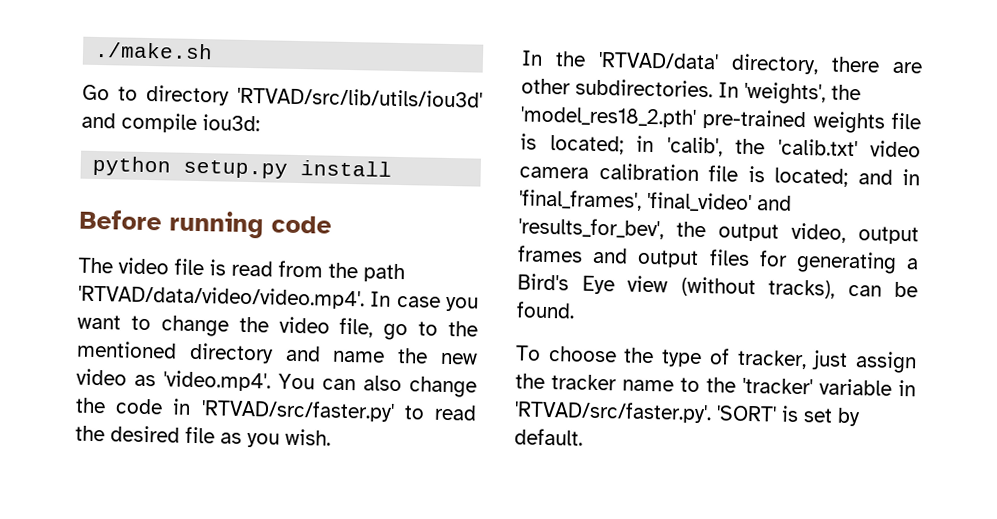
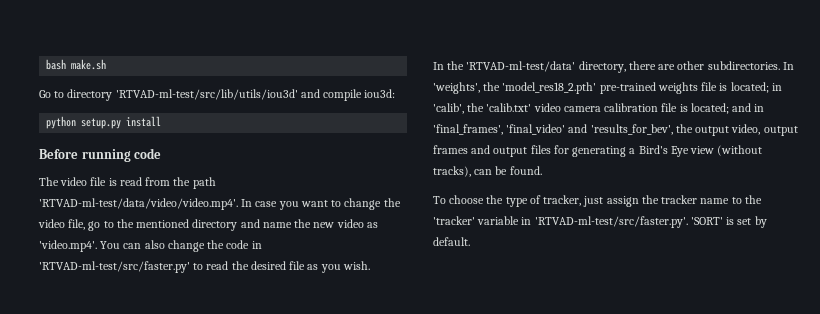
[94,41,214,60] ./make.sh -> [46,59,107,70] bash make.sh
[237,86,483,108] 'RTVAD/src/lib/utils/iou3d' -> [115,89,298,100] 'RTVAD-ml-test/src/lib/utils/iou3d'
[78,284,365,310] 'RTVAD/data/video/video.mp4'. -> [39,198,238,210] 'RTVAD-ml-test/data/video/video.mp4'.
[200,399,395,422] 'RTVAD/src/faster.py' -> [39,261,190,273] 'RTVAD-ml-test/src/faster.py'
[598,51,719,70] 'RTVAD/data' -> [466,61,576,72] 'RTVAD-ml-test/data'
[514,400,712,424] 'RTVAD/src/faster.py'. -> [534,216,688,228] 'RTVAD-ml-test/src/faster.py'.

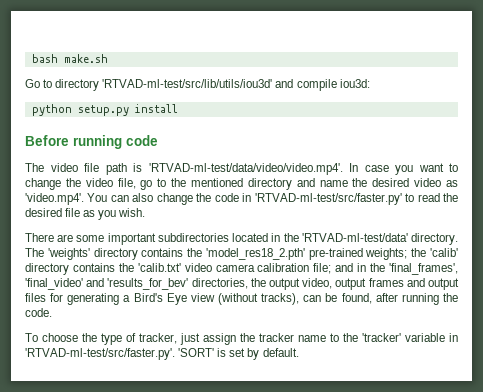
[108,177,216,189] is read from the path -> [105,163,142,175] path is
[313,222,335,228] new -> [372,178,410,187] desired
[433,61,794,73] [433,82,782,94] [433,103,464,114] In the 'RTVAD-ml-test/data' directory, there are other subdirectories. In 'weights', the 'model_res18_2.pth' pre-trained weights file is located; in 'calib', -> [25,233,458,245] [25,248,458,260] [25,263,115,275] There are some important subdirectories located in the 'RTVAD-ml-test/data' directory. The 'weights' directory contains the 'model_res18_2.pth' pre-trained weights; the 'calib' directory contains
[661,103,729,114] file is located; -> [313,263,332,274] file;
(765, 108) none -> [370,263,386,272] the
[590,124,673,135] 'results_for_bev', -> [107,278,248,290] 'results_for_bev' directories,
[509,166,542,175] found. -> [341,293,459,305] [25,308,52,317] found, after running the code.

